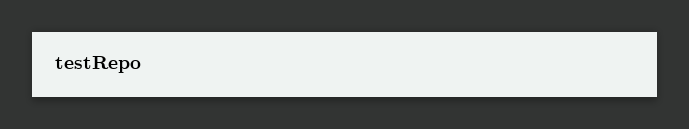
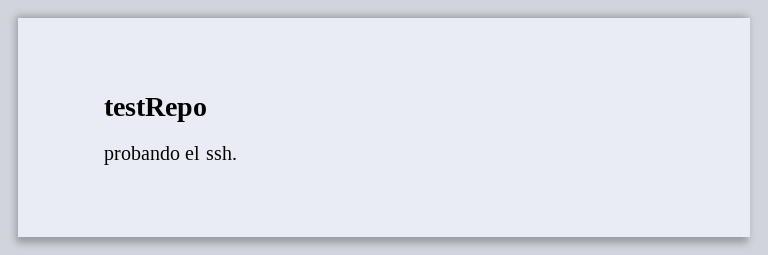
(141, 64) none -> [104,146,237,165] // probando el ssh.

